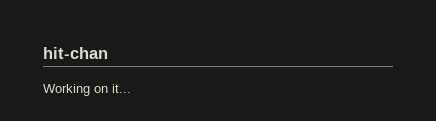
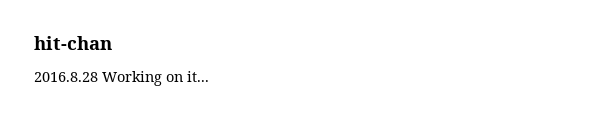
(108, 53) none -> [34,72,98,82] 2016.8.28

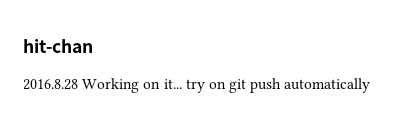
(209, 76) none -> [185,78,371,93] try on git push automatically

